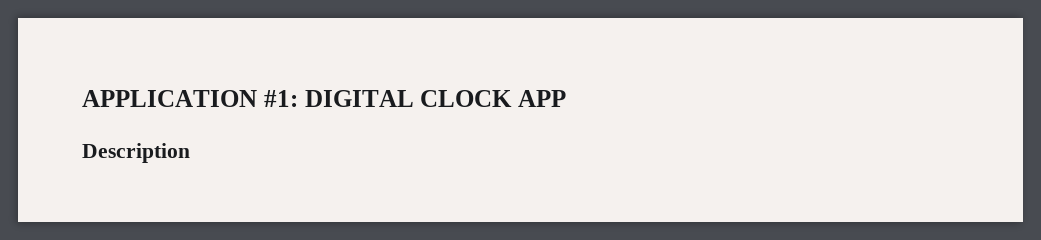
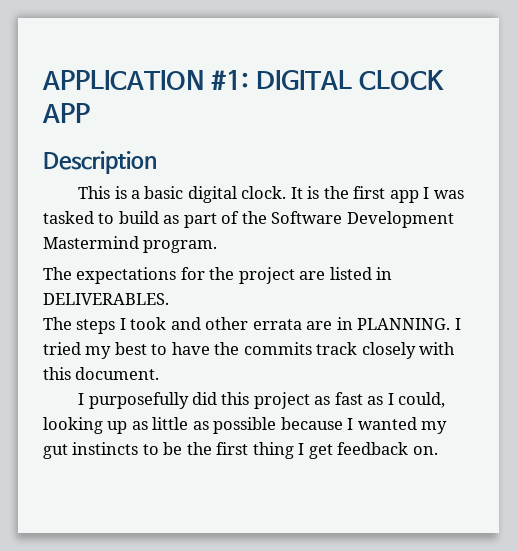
(190, 153) none -> [78,186,464,203] [43,211,454,228] [43,236,218,253] [43,267,393,284] [43,293,169,305] [43,317,461,334] [43,342,456,359] [43,367,160,380] [78,392,446,409] [43,417,448,434] [43,442,438,459] // This is a basic digital clock. It is the first app I was tasked to build as part of the Software Development Mastermind program. // The expectations for the project are listed in DELIVERABLES. // The steps I took and other errata are in PLANNING. I tried my best to have the commits track closely with this document. // I purposefully did this project as fast as I could, looking up as little as possible because I wanted my gut instincts to be the first thing I get feedback on.

